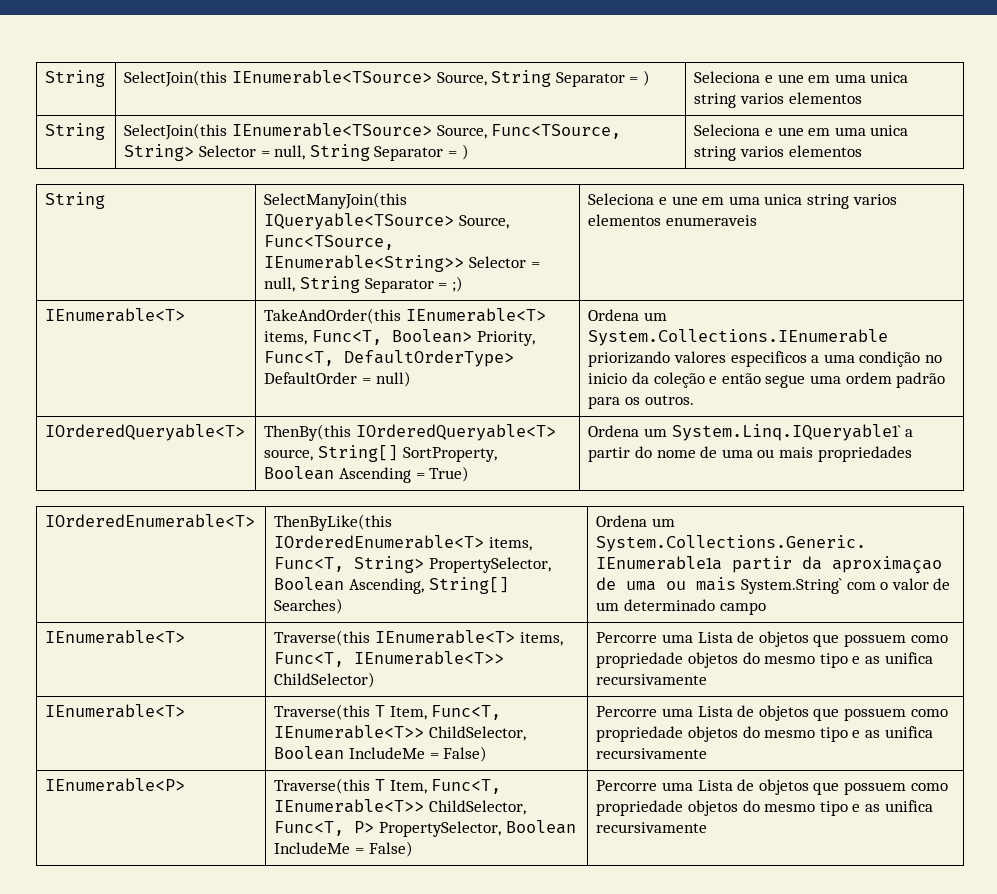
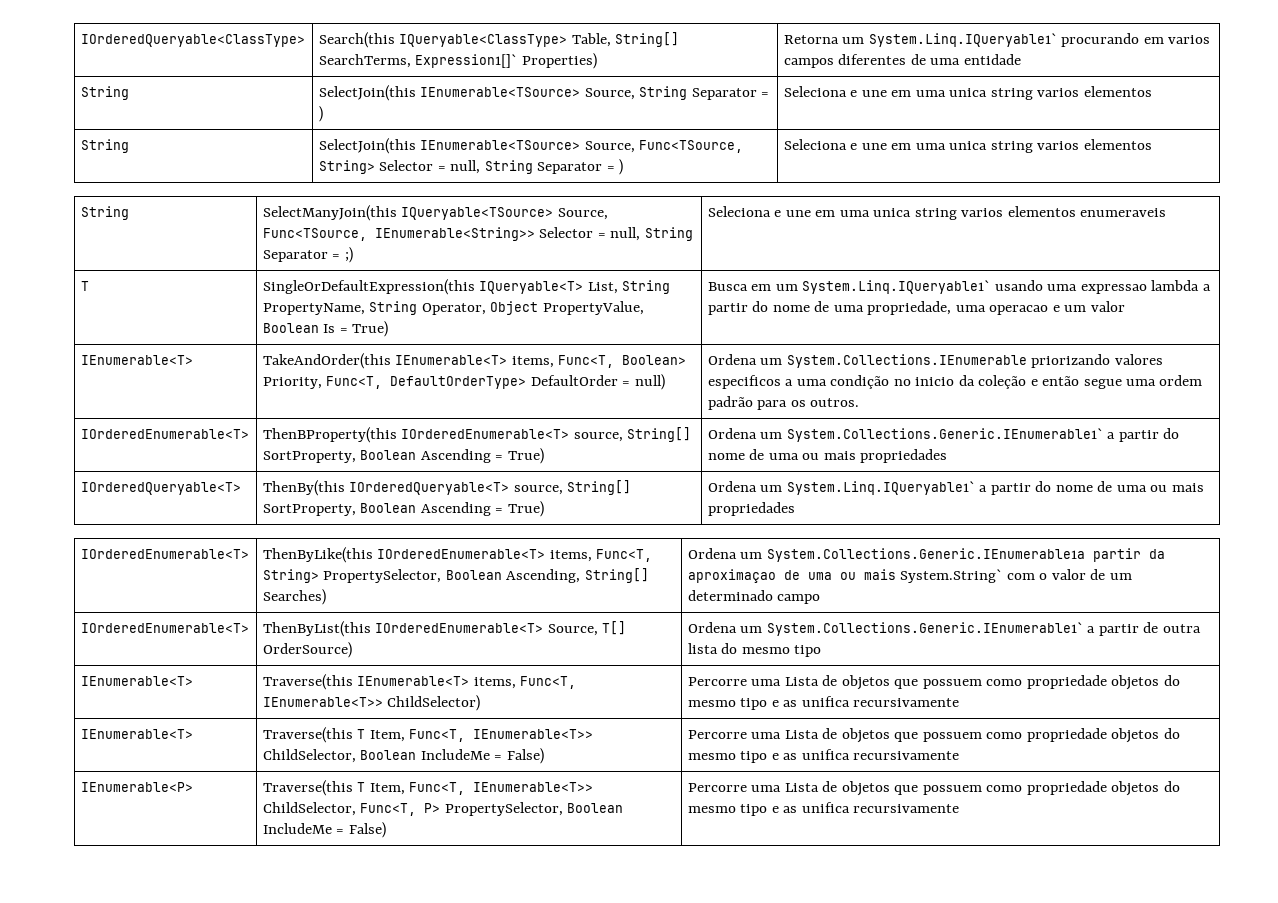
(45, 78) none -> [80,34,305,47] [318,32,680,48] [318,53,597,69] [783,33,1211,47] [783,54,1021,68] IOrderedQueryable<ClassType> | Search(this IQueryable<ClassType> Table, String[] SearchTerms, Expression1[]` Properties) | Retorna um System.Linq.IQueryable1` procurando em varios campos diferentes de uma entidade //
(758, 220) none -> [80,281,89,291] [262,279,671,295] [262,301,644,315] [262,321,389,337] [707,280,1211,294] [707,301,1125,315] // T | SingleOrDefaultExpression(this IQueryable<T> List, String PropertyName, String Operator, Object PropertyValue, Boolean Is = True) | Busca em um System.Linq.IQueryable1` usando uma expressao lambda a partir do nome de uma propriedade, uma operacao e um valor
(694, 400) none -> [80,429,249,439] [262,427,692,443] [262,448,544,464] [707,428,1180,442] [707,449,948,463] // IOrderedEnumerable<T> | ThenBProperty(this IOrderedEnumerable<T> source, String[] SortProperty, Boolean Ascending = True) | Ordena um System.Collections.Generic.IEnumerable1` a partir do nome de uma ou mais propriedades
(766, 608) none -> [80,623,249,633] [262,621,627,637] [262,642,352,658] [687,622,1201,636] [687,643,822,657] // IOrderedEnumerable<T> | ThenByList(this IOrderedEnumerable<T> Source, T[] OrderSource) | Ordena um System.Collections.Generic.IEnumerable1` a partir de outra lista do mesmo tipo

